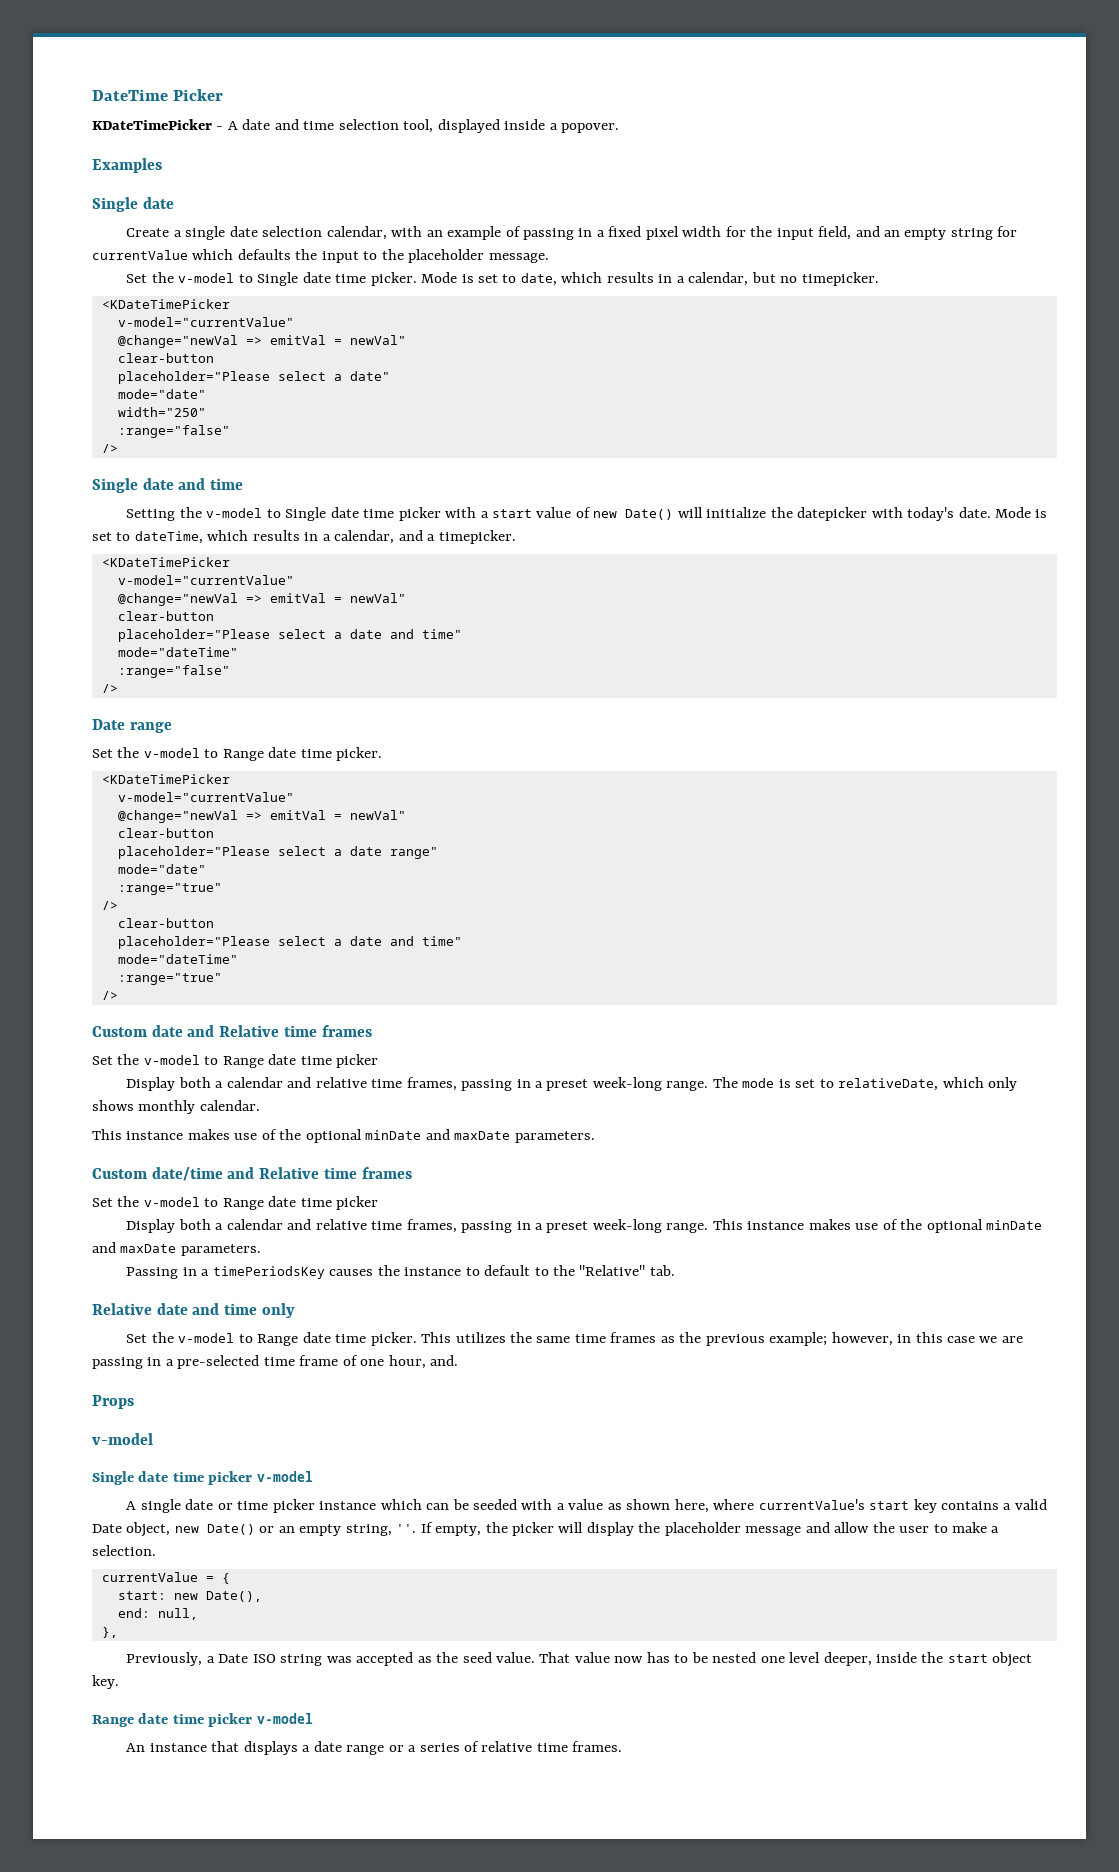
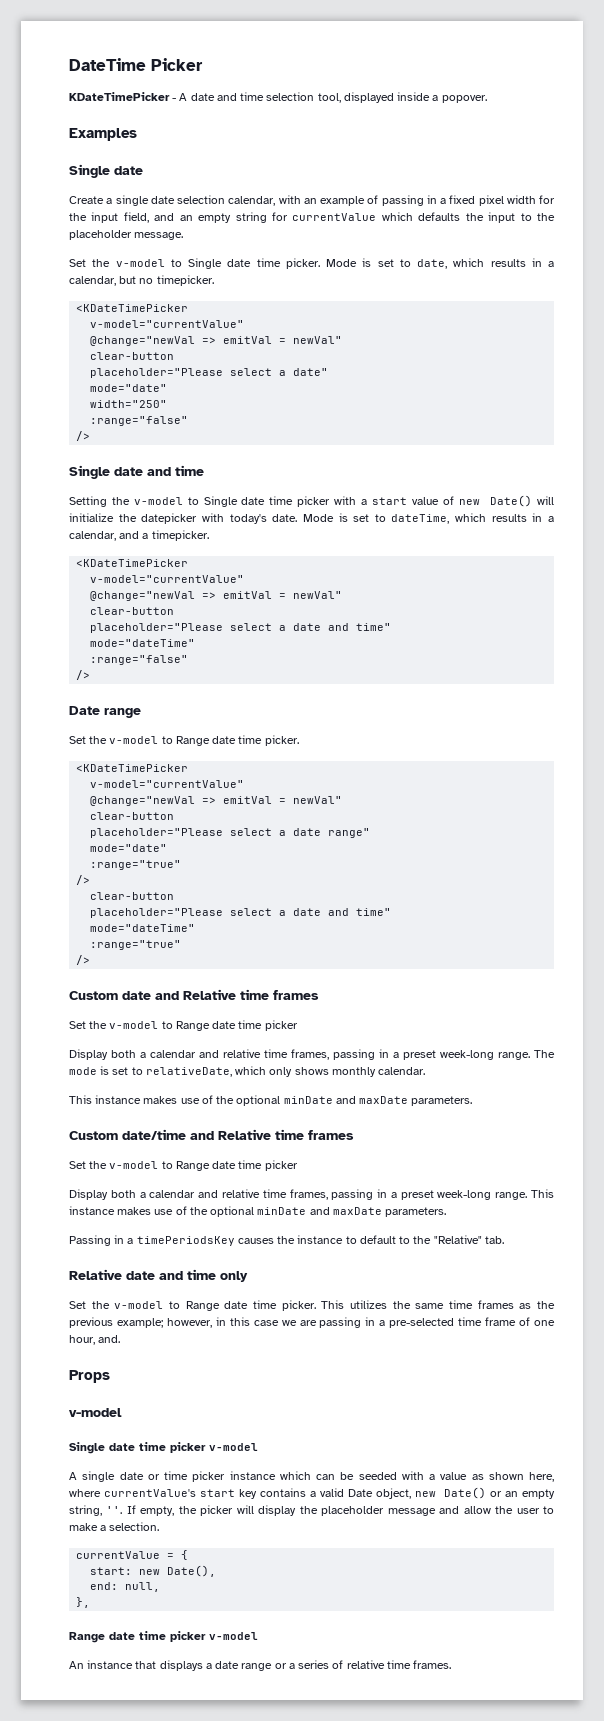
[126,1652,1033,1667] [92,1675,119,1689] // Previously, a Date ISO string was accepted as the seed value. That value now has to be nested one level deeper, inside the start object key. -> (91, 1602) none

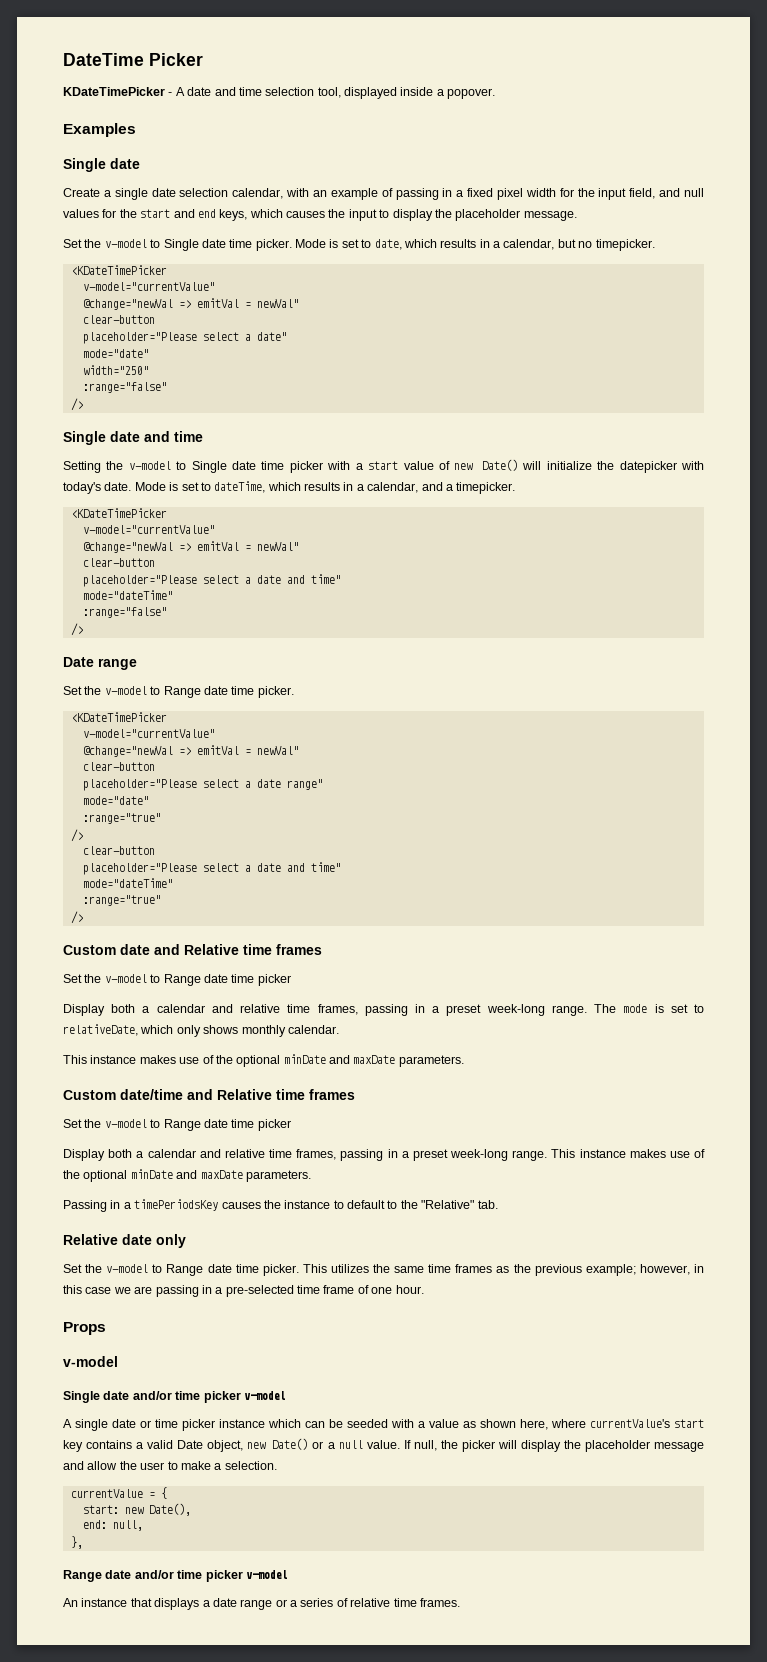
[179,212,461,223] an empty string for currentValue which defaults -> [683,188,704,197] [63,209,325,221] null values for the start and end keys, which causes
(532, 217) none -> [392,209,433,221] display
[159,1269,216,1280] and time -> (152, 1239) none
[69,1335,121,1345] hour, and. -> [395,1285,424,1294] hour.
(135, 1447) none -> [132,1391,172,1400] and/or
[505,1489,556,1499] [69,1505,175,1516] an empty string, ''. If empty, -> [327,1440,437,1451] a null value. If null,
(135, 1636) none -> [134,1570,174,1579] and/or

